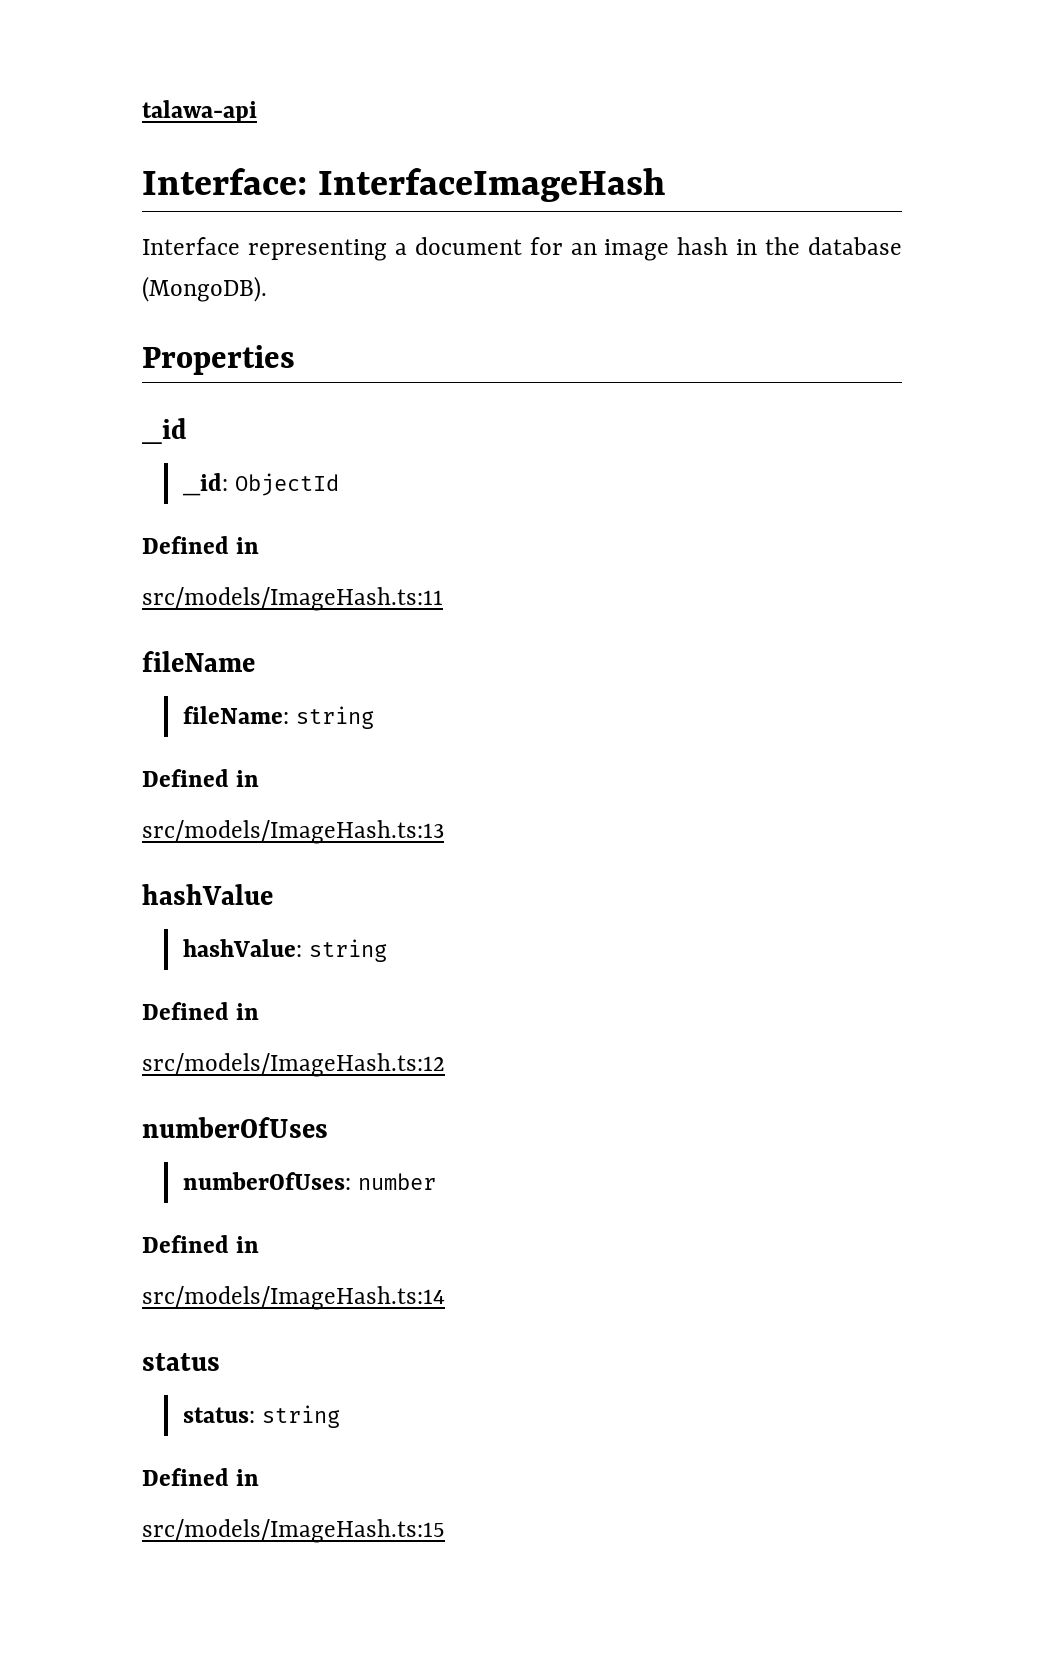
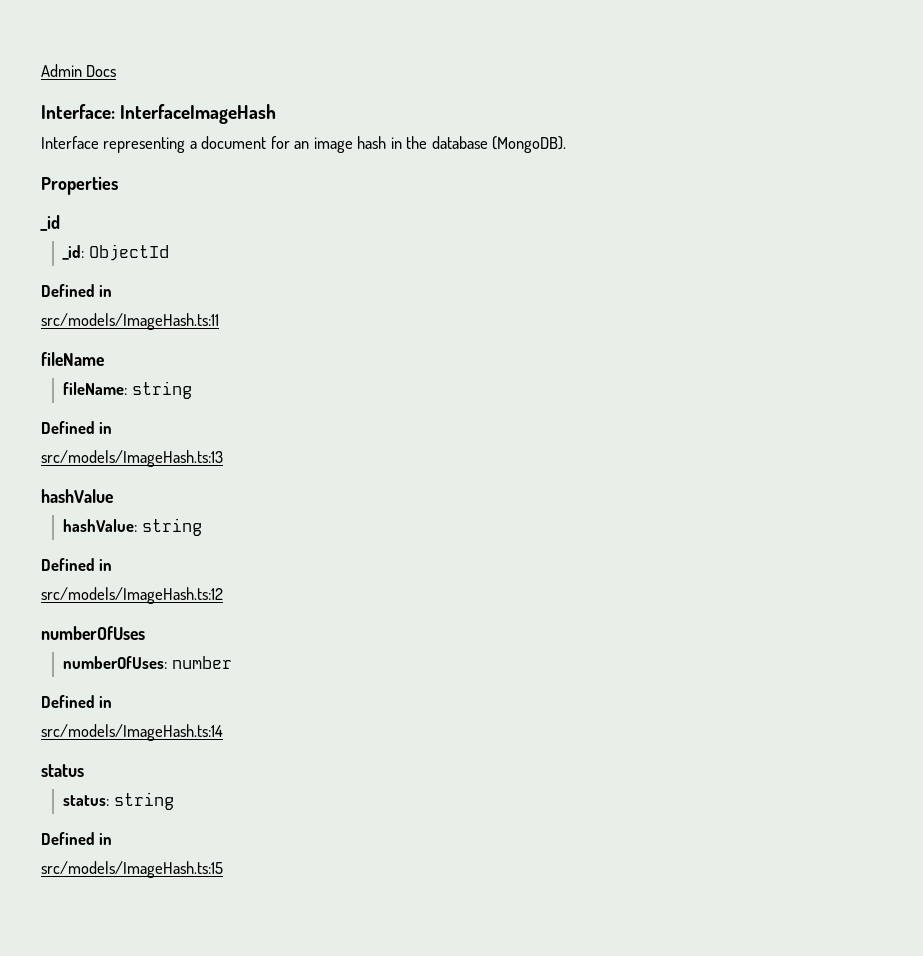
[142,100,257,123] talawa-api -> [41,64,117,77] Admin Docs

